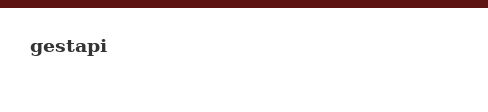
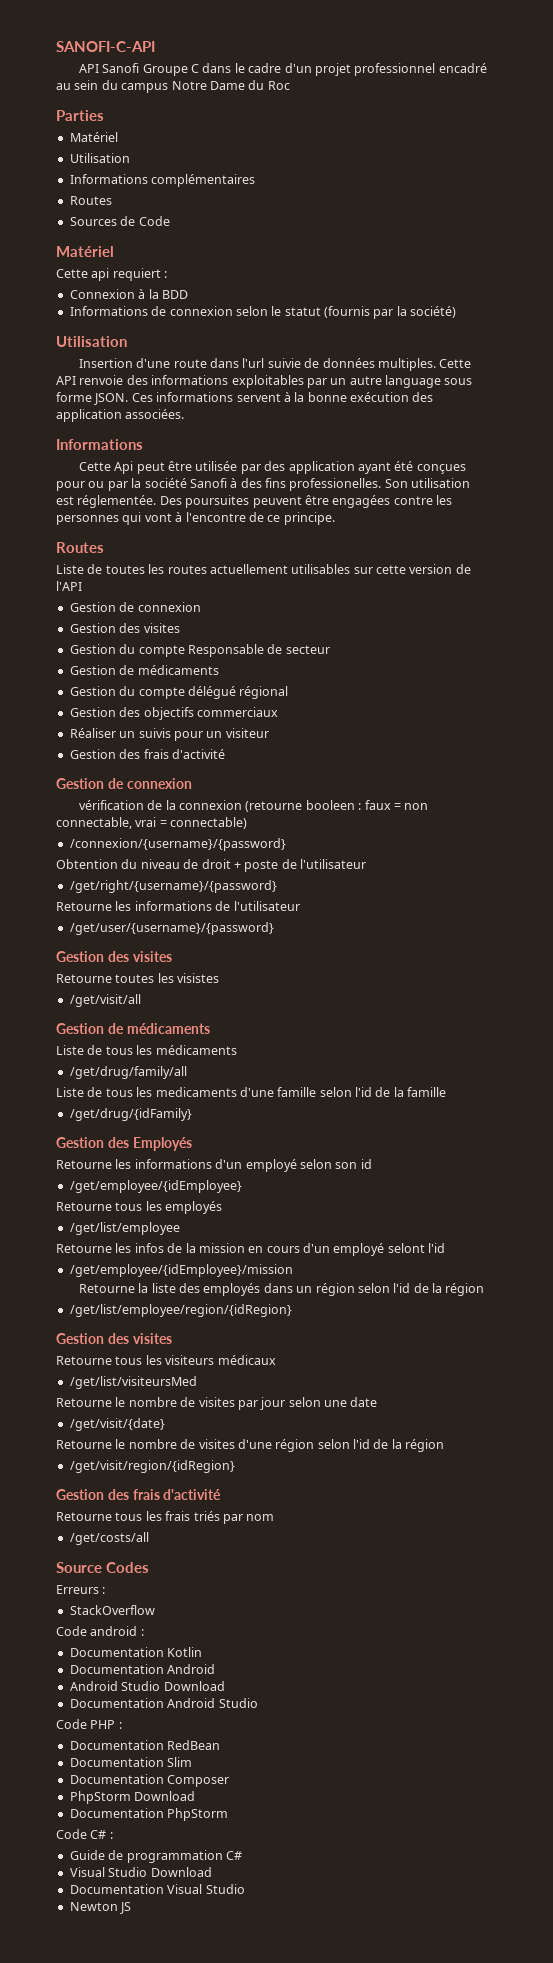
[30,39,107,56] gestapi -> [56,41,155,52] [78,63,487,76] [56,80,290,93] [56,110,104,121] [69,132,118,142] [69,153,130,163] [69,174,256,187] [69,196,112,205] [69,216,170,226] [56,246,114,257] [56,268,168,281] [69,289,188,299] [69,306,457,319] [56,336,127,347] [78,358,472,371] [56,375,473,388] [56,392,434,405] [56,409,185,422] [56,439,143,450] [78,461,466,474] [56,478,471,491] [56,495,452,508] [56,512,335,525] [56,542,104,553] [56,564,471,574] [56,581,82,591] [69,602,201,612] [69,623,180,633] [69,644,330,657] [69,665,219,675] [69,686,289,699] [69,707,278,720] [69,728,269,741] [69,749,225,759] [56,778,192,789] [78,800,429,812] [56,817,248,829] [69,838,286,851] [56,859,366,872] [69,880,277,893] [56,901,300,911] [69,922,274,935] [56,951,172,962] [56,973,220,983] [69,994,141,1007] [56,1023,210,1034] [56,1045,237,1055] [69,1066,187,1079] [56,1087,447,1097] [69,1108,192,1121] [56,1137,192,1151] [56,1159,372,1172] [69,1180,242,1193] [56,1201,223,1214] [69,1222,180,1235] [56,1243,446,1256] [69,1264,293,1277] [78,1283,485,1296] [69,1304,292,1317] [56,1333,172,1344] [56,1355,276,1365] [69,1376,197,1389] [56,1397,378,1410] [69,1418,165,1431] [56,1439,445,1452] [69,1460,235,1473] [56,1489,222,1500] [56,1511,275,1524] [69,1532,149,1545] [56,1562,149,1573] [56,1585,106,1594] [69,1605,155,1615] [56,1626,144,1636] [69,1647,203,1657] [69,1664,216,1674] [69,1681,225,1691] [69,1698,258,1708] [56,1719,122,1729] [69,1740,221,1750] [69,1757,193,1767] [69,1774,230,1787] [69,1791,196,1804] [69,1808,229,1821] [56,1829,113,1839] [69,1850,242,1863] [69,1867,212,1877] [69,1884,245,1894] [69,1902,132,1914] SANOFI-C-API // API Sanofi Groupe C dans le cadre d'un projet professionnel encadré au sein du campus Notre Dame du Roc // Parties // Matériel // Utilisation // Informations complémentaires // Routes // Sources de Code // Matériel // Cette api requiert : // Connexion à la BDD // Informations de connexion selon le statut (fournis par la société) // Utilisation // Insertion d'une route dans l'url suivie de données multiples. Cette API renvoie des informations exploitables par un autre language sous forme JSON. Ces informations servent à la bonne exécution des application associées. // Informations // Cette Api peut être utilisée par des application ayant été conçues pour ou par la société Sanofi à des fins professionelles. Son utilisation est réglementée. Des poursuites peuvent être engagées contre les personnes qui vont à l'encontre de ce principe. // Routes // Liste de toutes les routes actuellement utilisables sur cette version de l'API // Gestion de connexion // Gestion des visites // Gestion du compte Responsable de secteur // Gestion de médicaments // Gestion du compte délégué régional // Gestion des objectifs commerciaux // Réaliser un suivis pour un visiteur // Gestion des frais d'activité // Gestion de connexion // vérification de la connexion (retourne booleen : faux = non connectable, vrai = connectable) // /connexion/{username}/{password} // Obtention du niveau de droit + poste de l'utilisateur // /get/right/{username}/{password} // Retourne les informations de l'utilisateur // /get/user/{username}/{password} // Gestion des visites // Retourne toutes les visistes // /get/visit/all // Gestion de médicaments // Liste de tous les médicaments // /get/drug/family/all // Liste de tous les medicaments d'une famille selon l'id de la famille // /get/drug/{idFamily} // Gestion des Employés // Retourne les informations d'un employé selon son id // /get/employee/{idEmployee} // Retourne tous les employés // /get/list/employee // Retourne les infos de la mission en cours d'un employé selont l'id // /get/employee/{idEmployee}/mission // Retourne la liste des employés dans un région selon l'id de la région // /get/list/employee/region/{idRegion} // Gestion des visites // Retourne tous les visiteurs médicaux // /get/list/visiteursMed // Retourne le nombre de visites par jour selon une date // /get/visit/{date} // Retourne le nombre de visites d'une région selon l'id de la région // /get/visit/region/{idRegion} // Gestion des frais d'activité // Retourne tous les frais triés par nom // /get/costs/all // Source Codes // Erreurs : // StackOverflow // Code android : // Documentation Kotlin // Documentation Android // Android Studio Download // Documentation Android Studio // Code PHP : // Documentation RedBean // Documentation Slim // Documentation Composer // PhpStorm Download // Documentation PhpStorm // Code C# : // Guide de programmation C# // Visual Studio Download // Documentation Visual Studio // Newton JS

